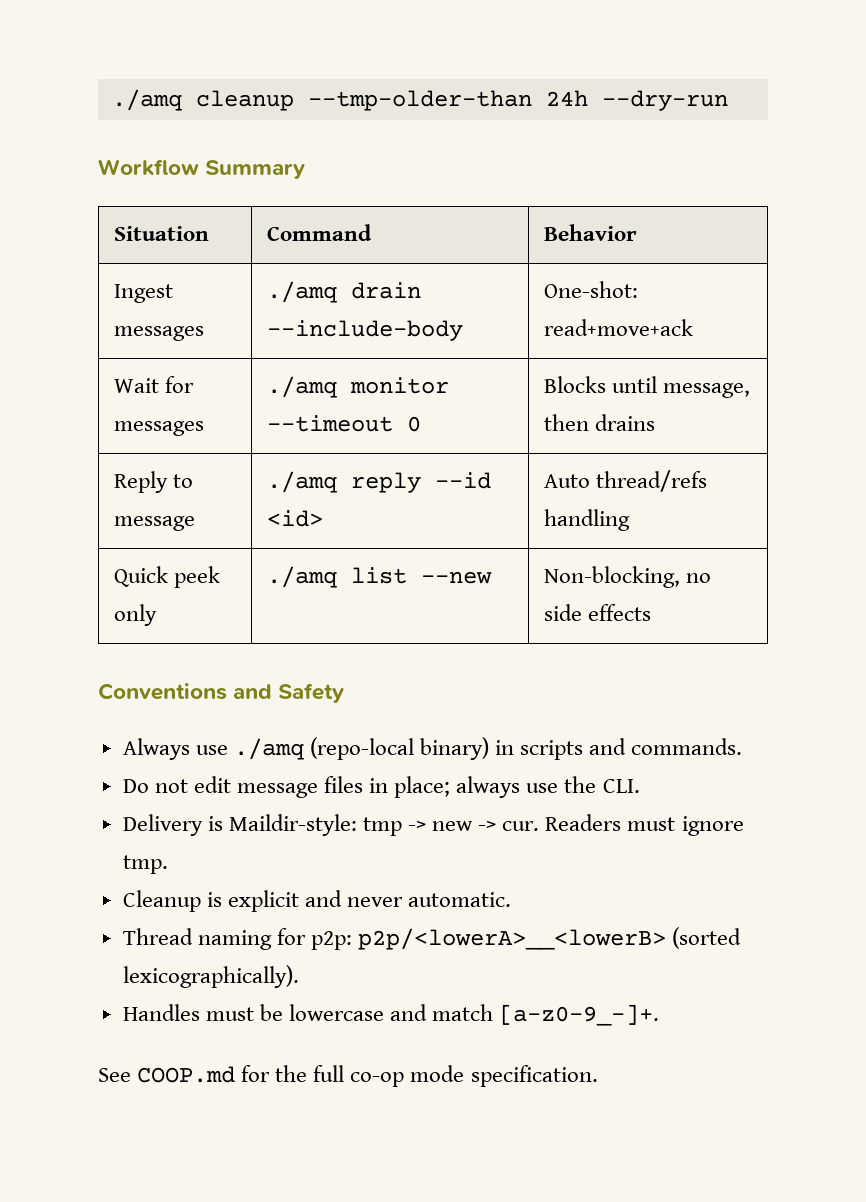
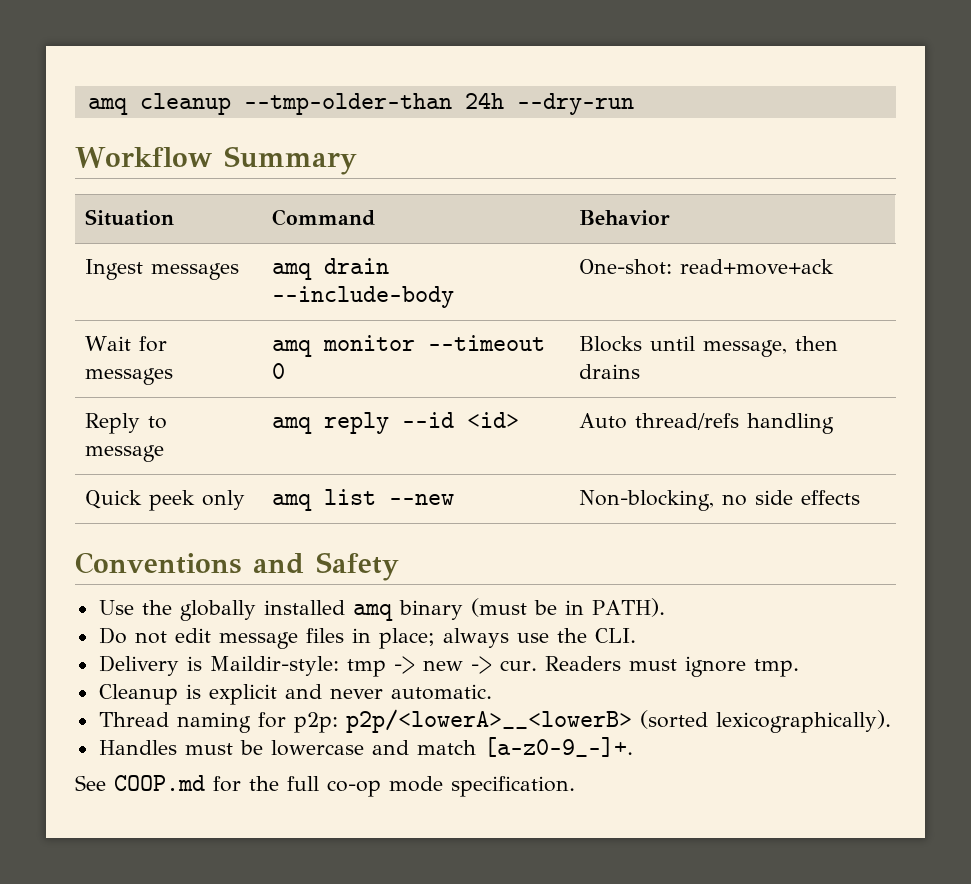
[111,89,182,111] ./amq -> [87,98,128,115] amq
[266,281,337,303] ./amq -> [272,263,313,280] amq
[266,376,337,398] ./amq -> [272,340,313,357] amq
[266,471,337,493] ./amq -> [272,417,313,434] amq
[266,566,337,588] ./amq -> [272,494,313,511] amq
[122,737,743,760] Always use ./amq (repo-local binary) in scripts and commands. -> [98,598,665,621] Use the globally installed amq binary (must be in PATH).

